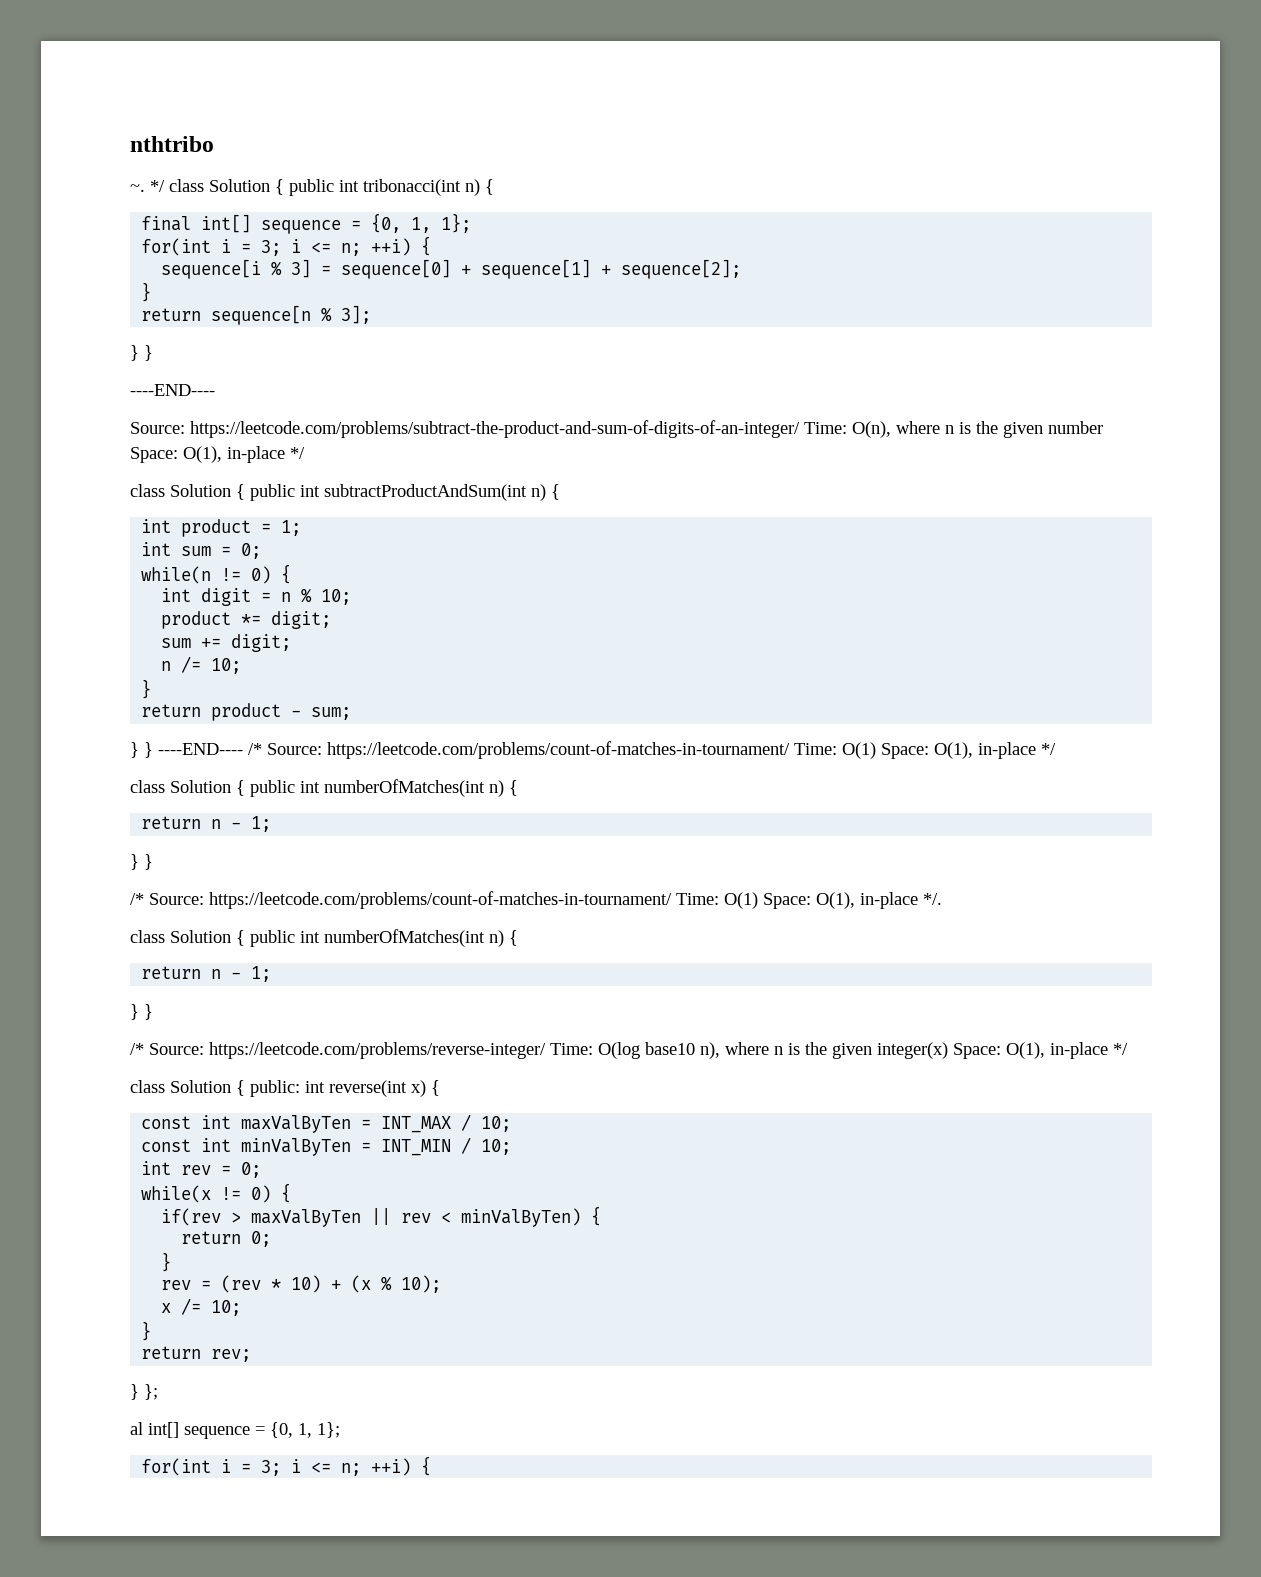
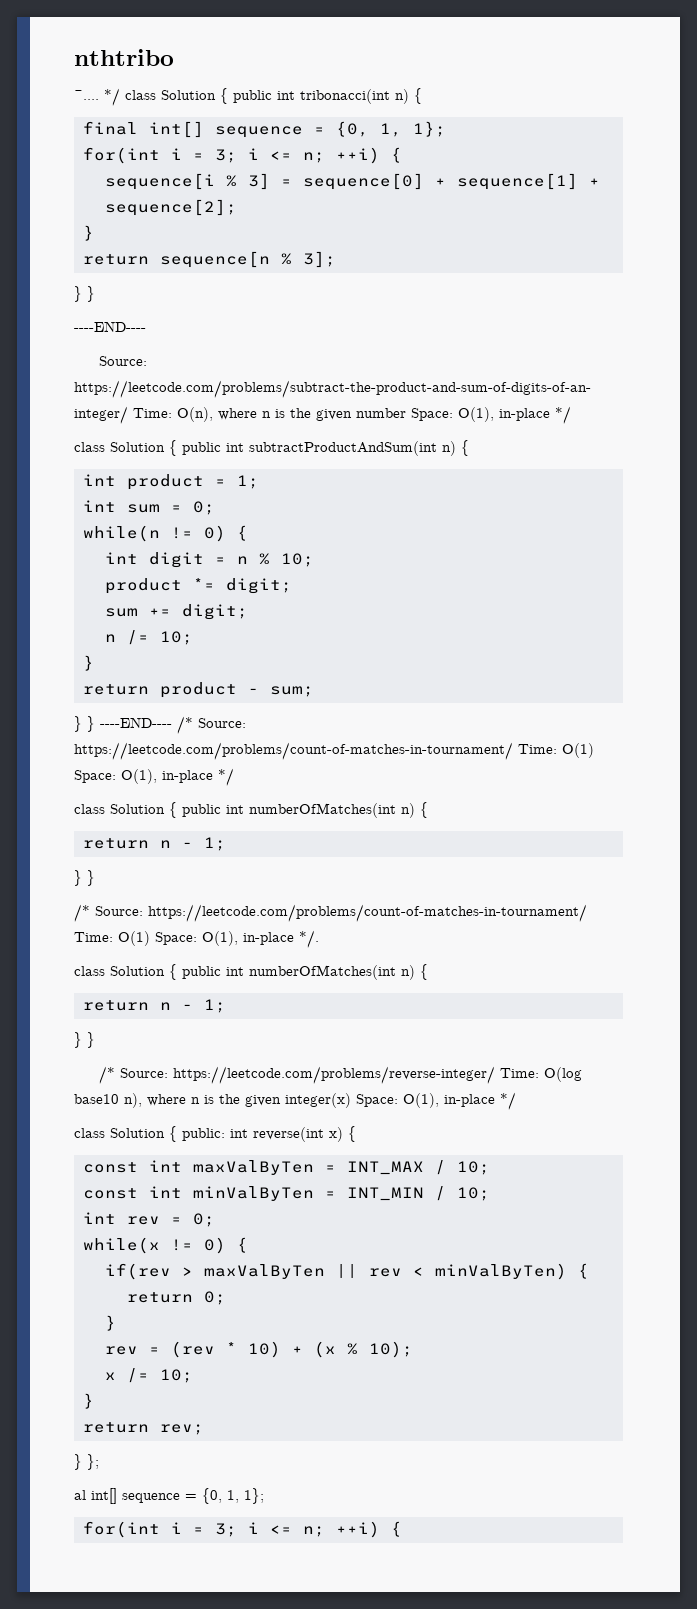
[130,184,145,192] ~. -> [74,90,99,100] ~....

